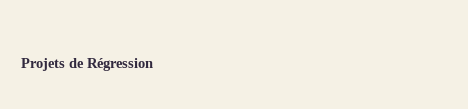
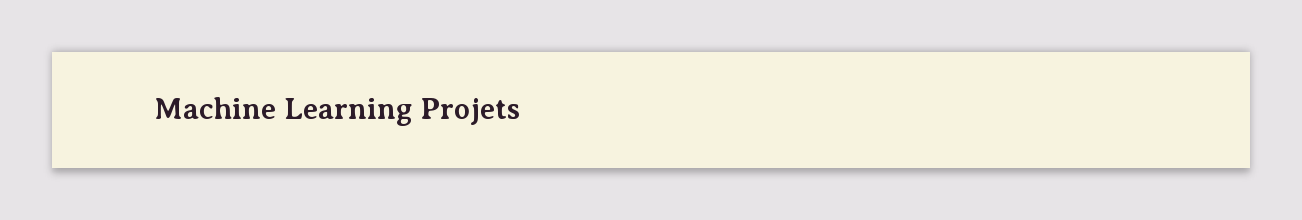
[21,58,153,71] Projets de Régression -> [154,97,521,126] Machine Learning Projets

